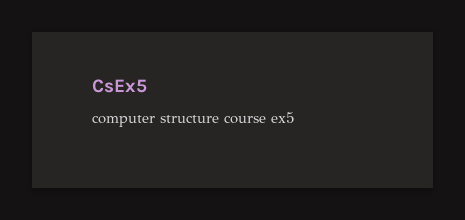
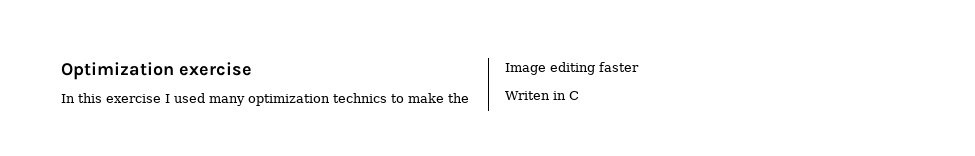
[92,79,147,93] [92,112,295,127] CsEx5 // computer structure course ex5 -> [61,62,252,80] [61,93,469,106] [505,62,639,75] [505,91,579,100] Optimization exercise // In this exercise I used many optimization technics to make the Image editing faster // Writen in C

